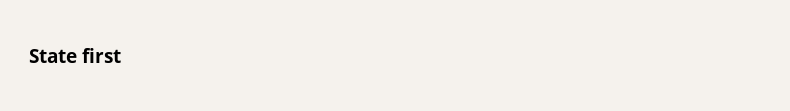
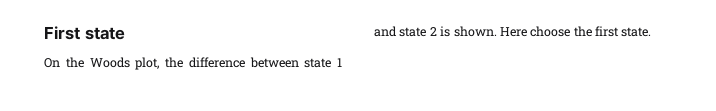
[29,48,121,63] State first -> [44,26,125,40] [44,57,342,70] [374,26,652,37] First state // On the Woods plot, the difference between state 1 and state 2 is shown. Here choose the first state.

